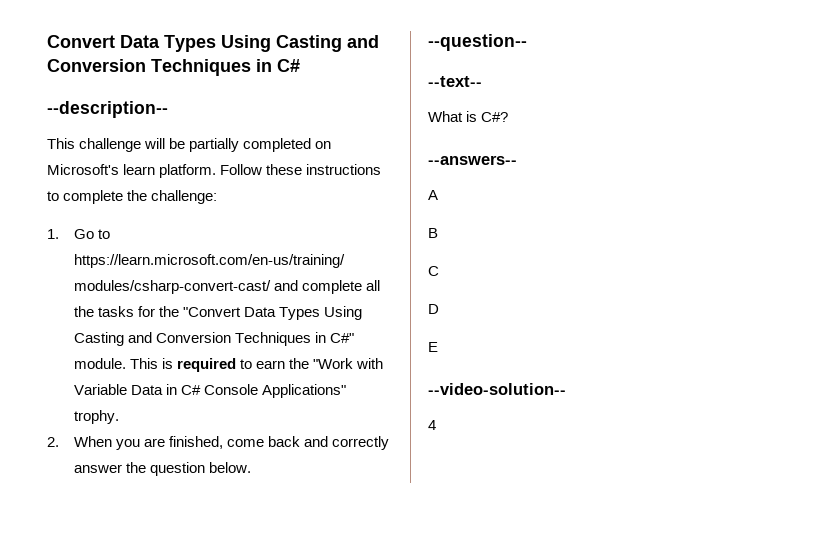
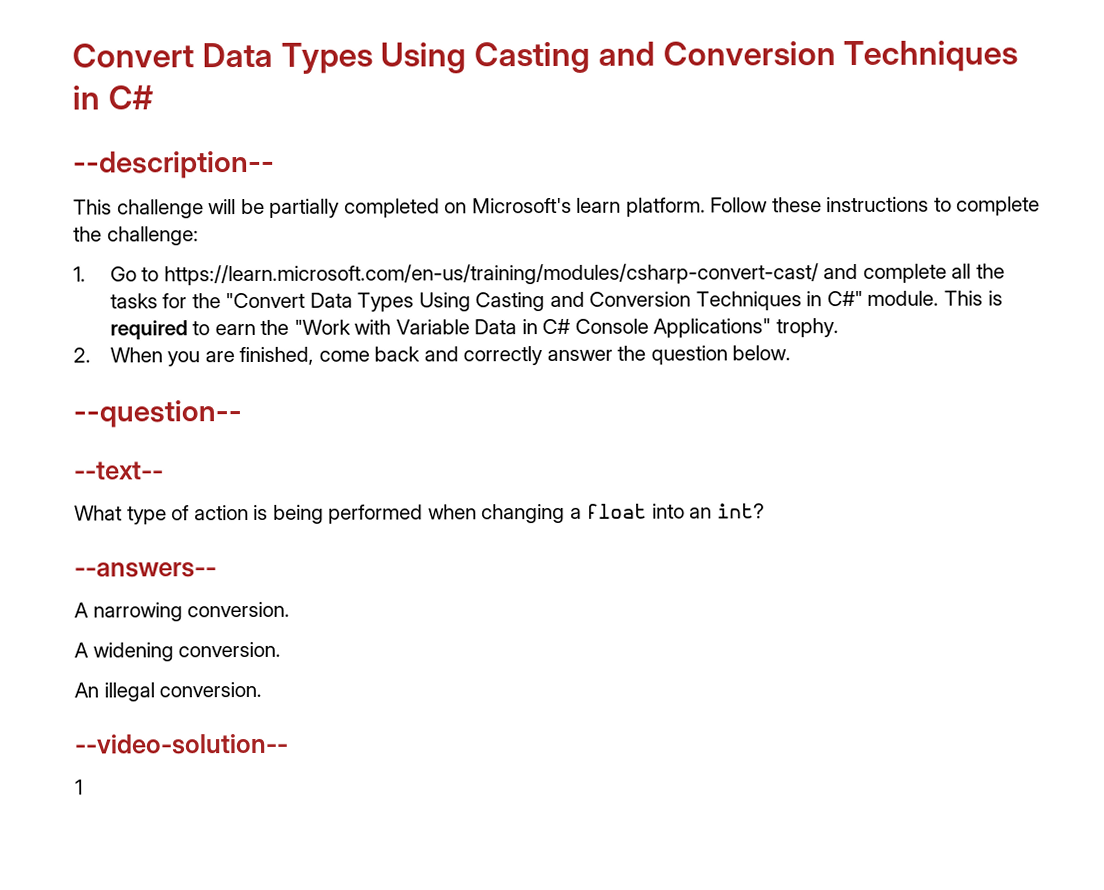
[466,111,509,122] [428,155,517,165] [428,190,438,200] [428,228,438,238] [428,266,439,276] [428,304,439,314] [428,342,438,352] is C#? // --answers-- // A // B // C // D // E -> [126,503,765,525] [74,562,217,578] [74,601,291,622] [74,641,282,662] [74,681,263,702] type of action is being performed when changing a float into an int? // --answers-- // A narrowing conversion. // A widening conversion. // An illegal conversion.
[428,420,436,430] 4 -> [75,779,83,795] 1

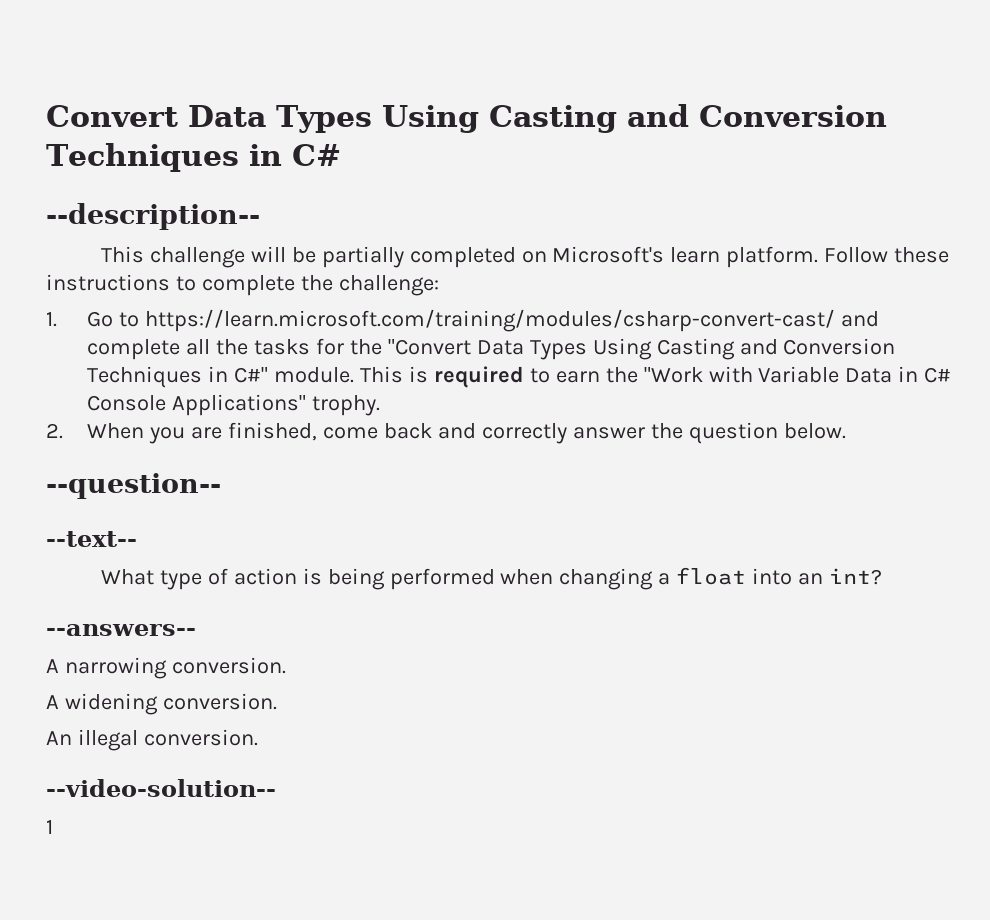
[163,263,819,286] https://learn.microsoft.com/en-us/training/modules/csharp-convert-cast/ -> [145,309,836,332] https://learn.microsoft.com/training/modules/csharp-convert-cast/

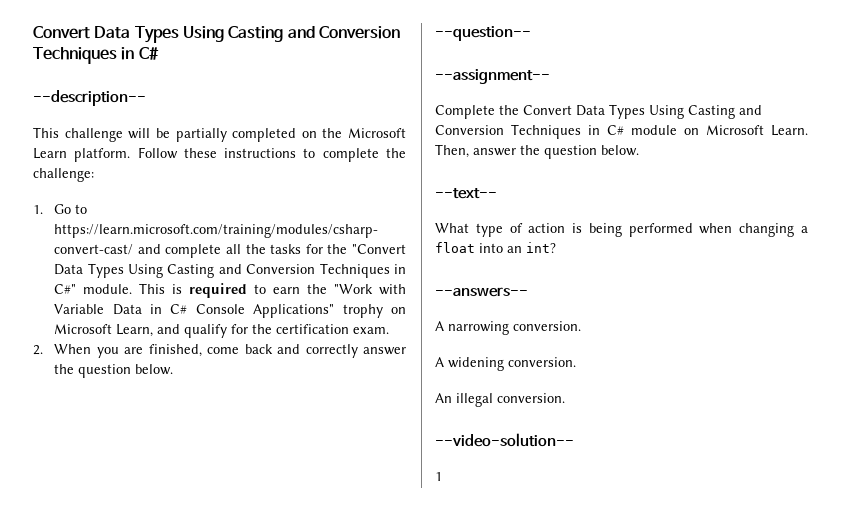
[552,246,721,263] Microsoft's learn -> [322,128,406,138] [33,148,67,159] the Microsoft Learn
[312,395,381,416] trophy. -> [342,304,407,318] [54,324,390,338] trophy on Microsoft Learn, and qualify for the certification exam.
(221, 486) none -> [435,69,550,84] [435,104,762,119] [435,124,808,139] [435,144,639,159] // --assignment-- // Complete the Convert Data Types Using Casting and Conversion Techniques in C# module on Microsoft Learn. Then, answer the question below.

